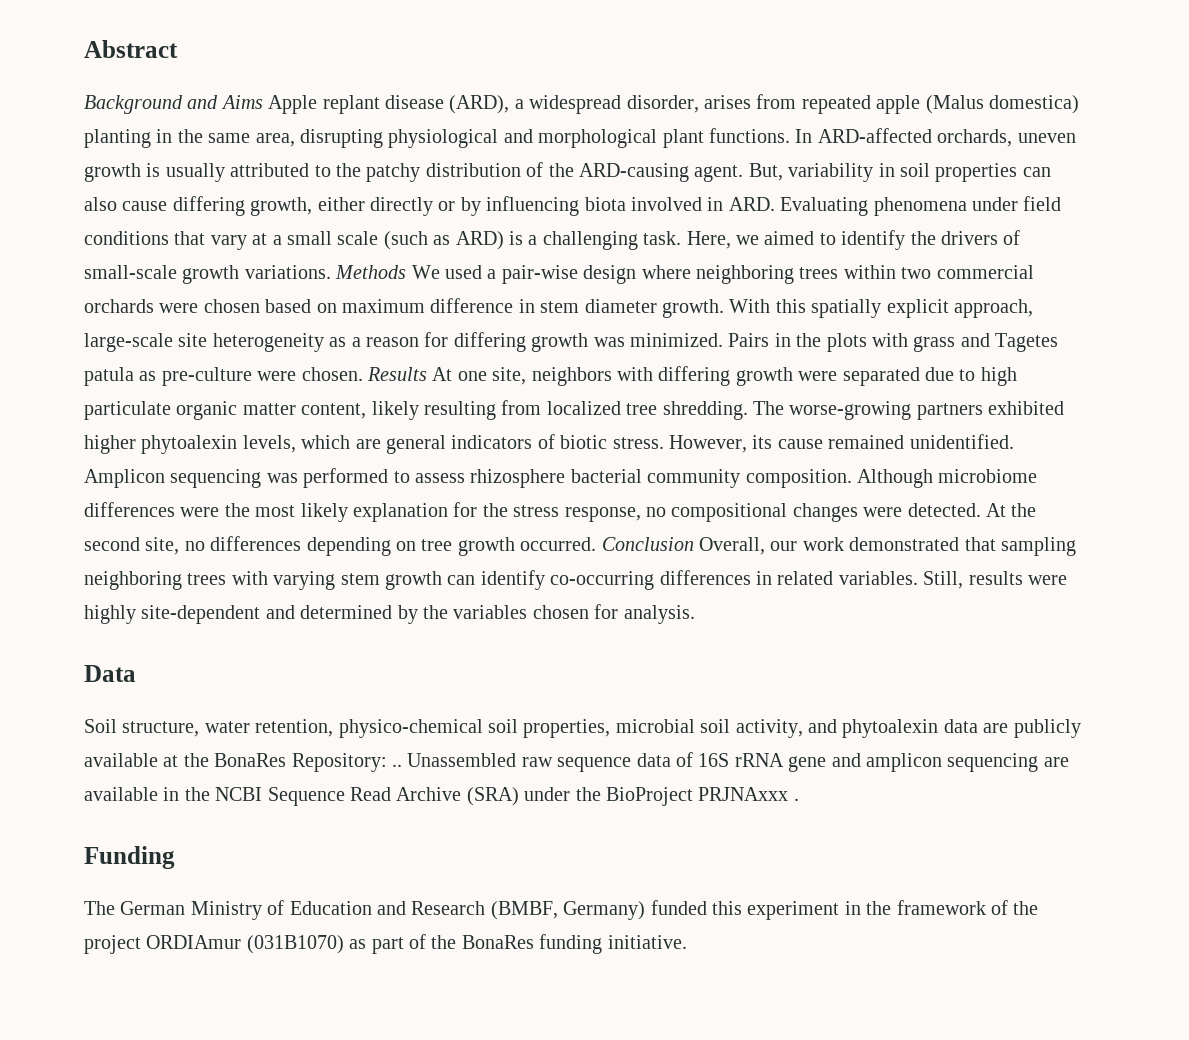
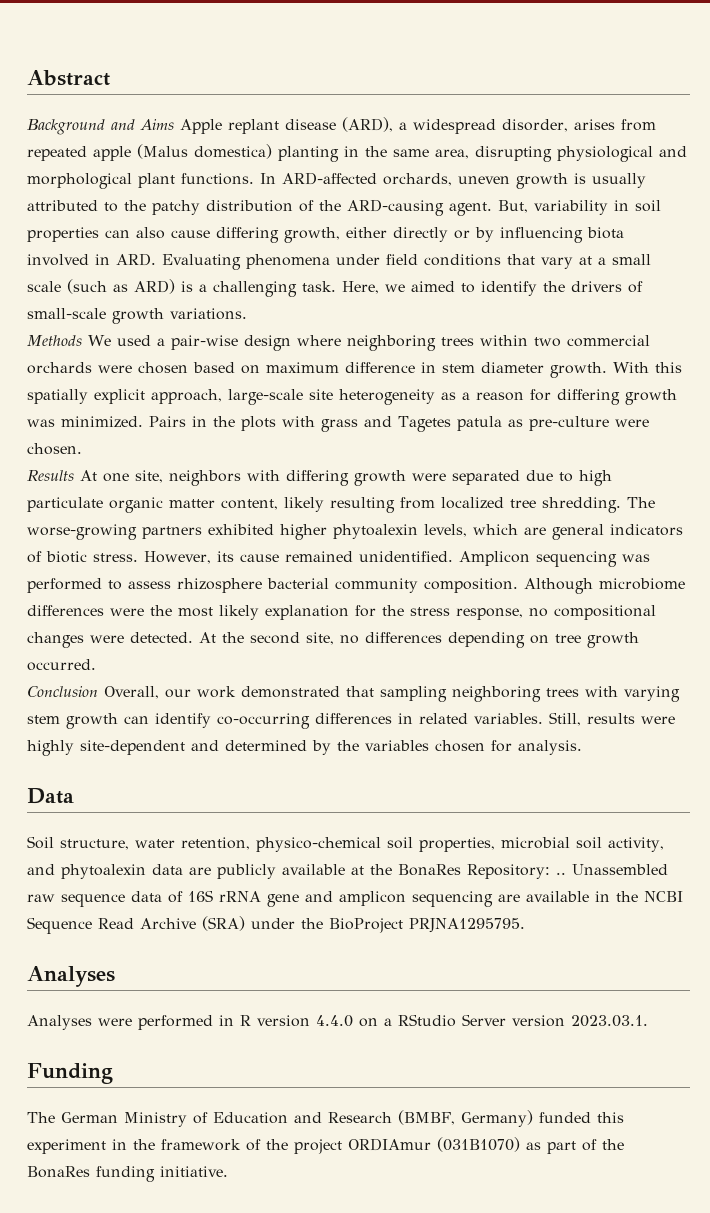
(331, 272) none -> (247, 314) //
(363, 374) none -> (82, 449) //
(597, 544) none -> (96, 665) //
[698,787,799,801] PRJNAxxx . -> [409,918,525,933] [27,966,115,987] [27,1014,648,1030] PRJNA1295795. // Analyses // Analyses were performed in R version 4.4.0 on a RStudio Server version 2023.03.1.

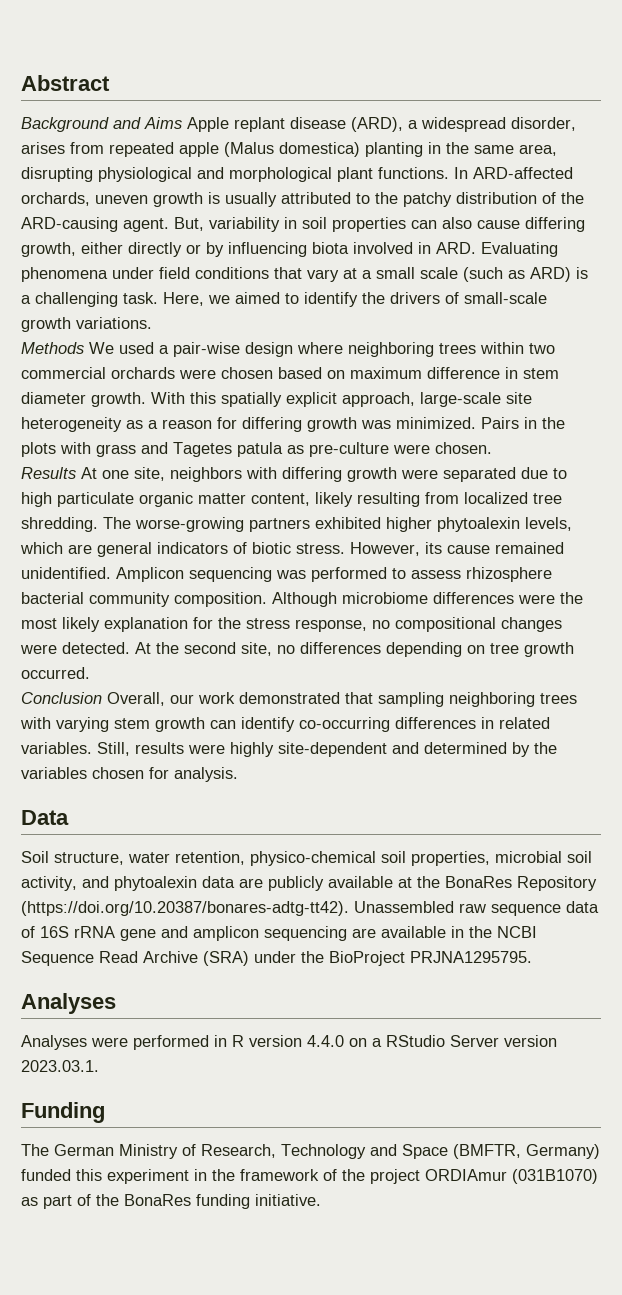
[467,864,566,879] Repository: .. -> [517,876,597,891] [21,901,349,916] Repository (https://doi.org/10.20387/bonares-adtg-tt42).
[213,1110,455,1125] Education and Research (BMBF, -> [201,1144,521,1159] Research, Technology and Space (BMFTR,

